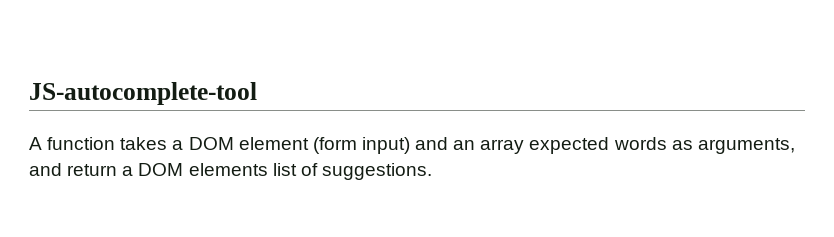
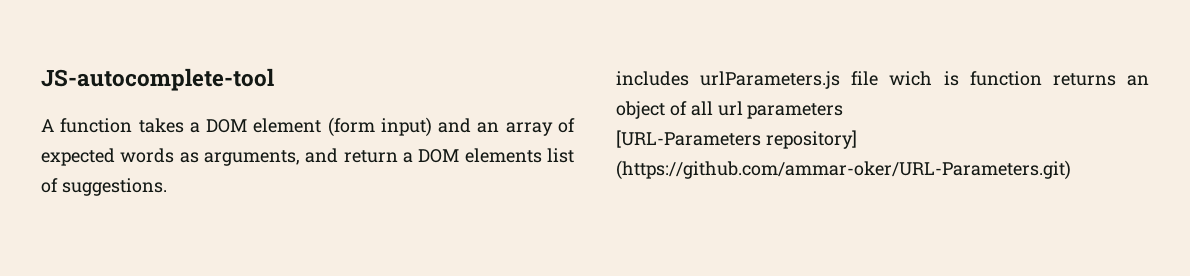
(525, 146) none -> [557,118,575,133] of
(432, 171) none -> [616,71,1149,89] [616,101,844,119] [616,130,857,149] [616,160,1071,180] // includes urlParameters.js file wich is function returns an object of all url parameters // [URL-Parameters repository] (https://github.com/ammar-oker/URL-Parameters.git)

